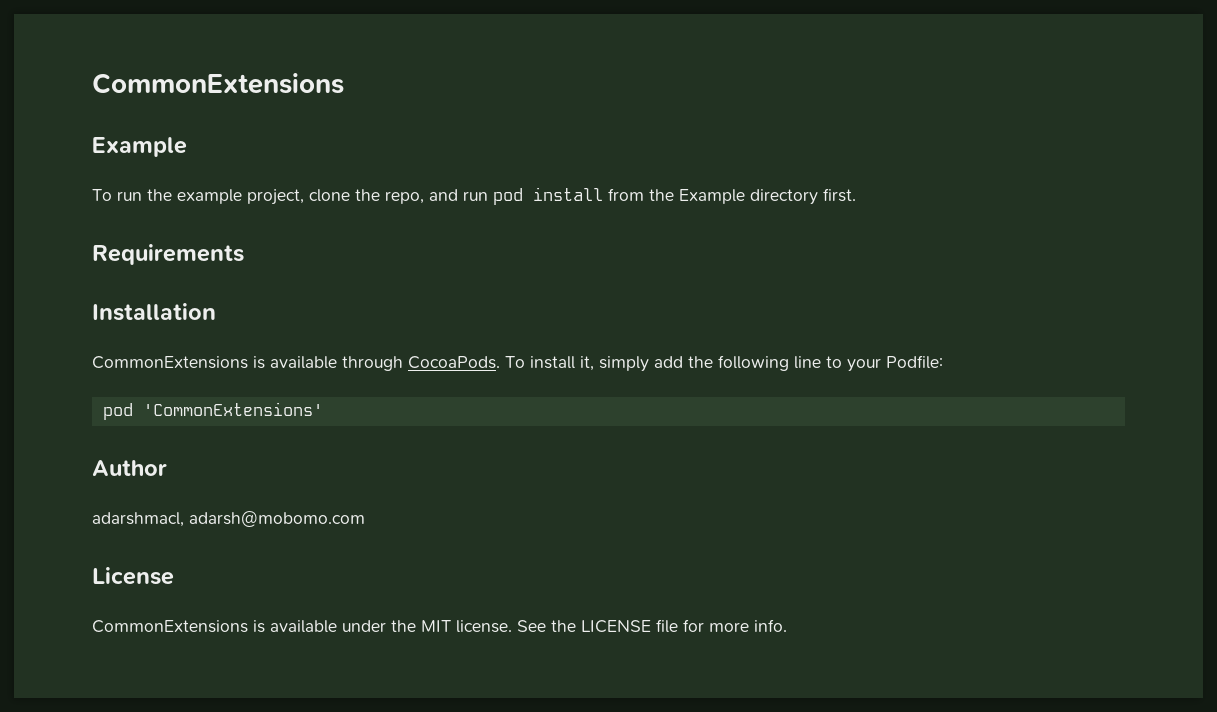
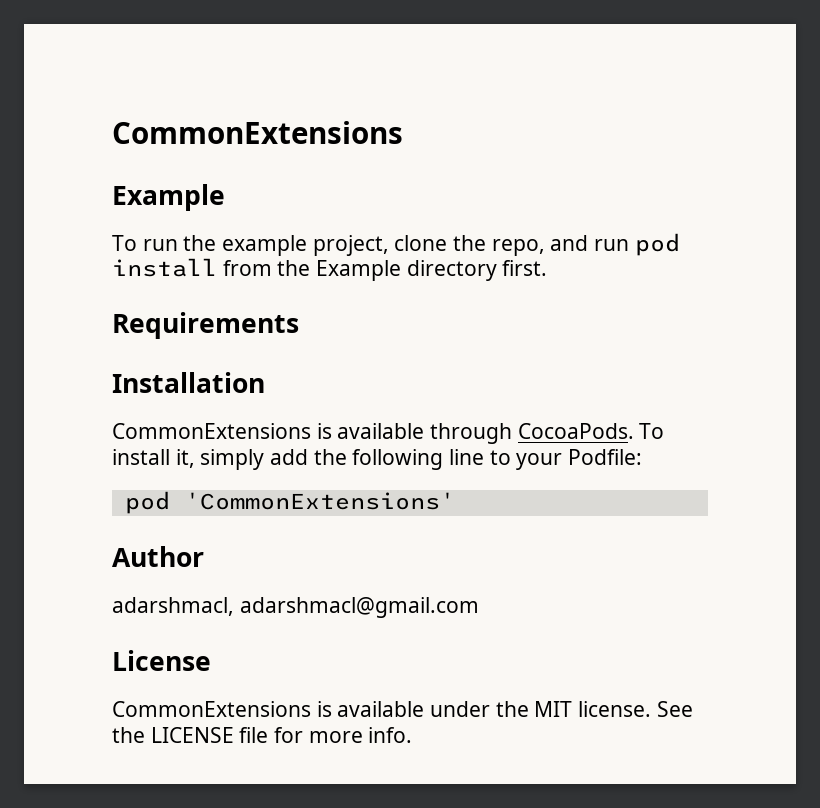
[189,511,365,527] adarsh@mobomo.com -> [239,597,479,618] adarshmacl@gmail.com

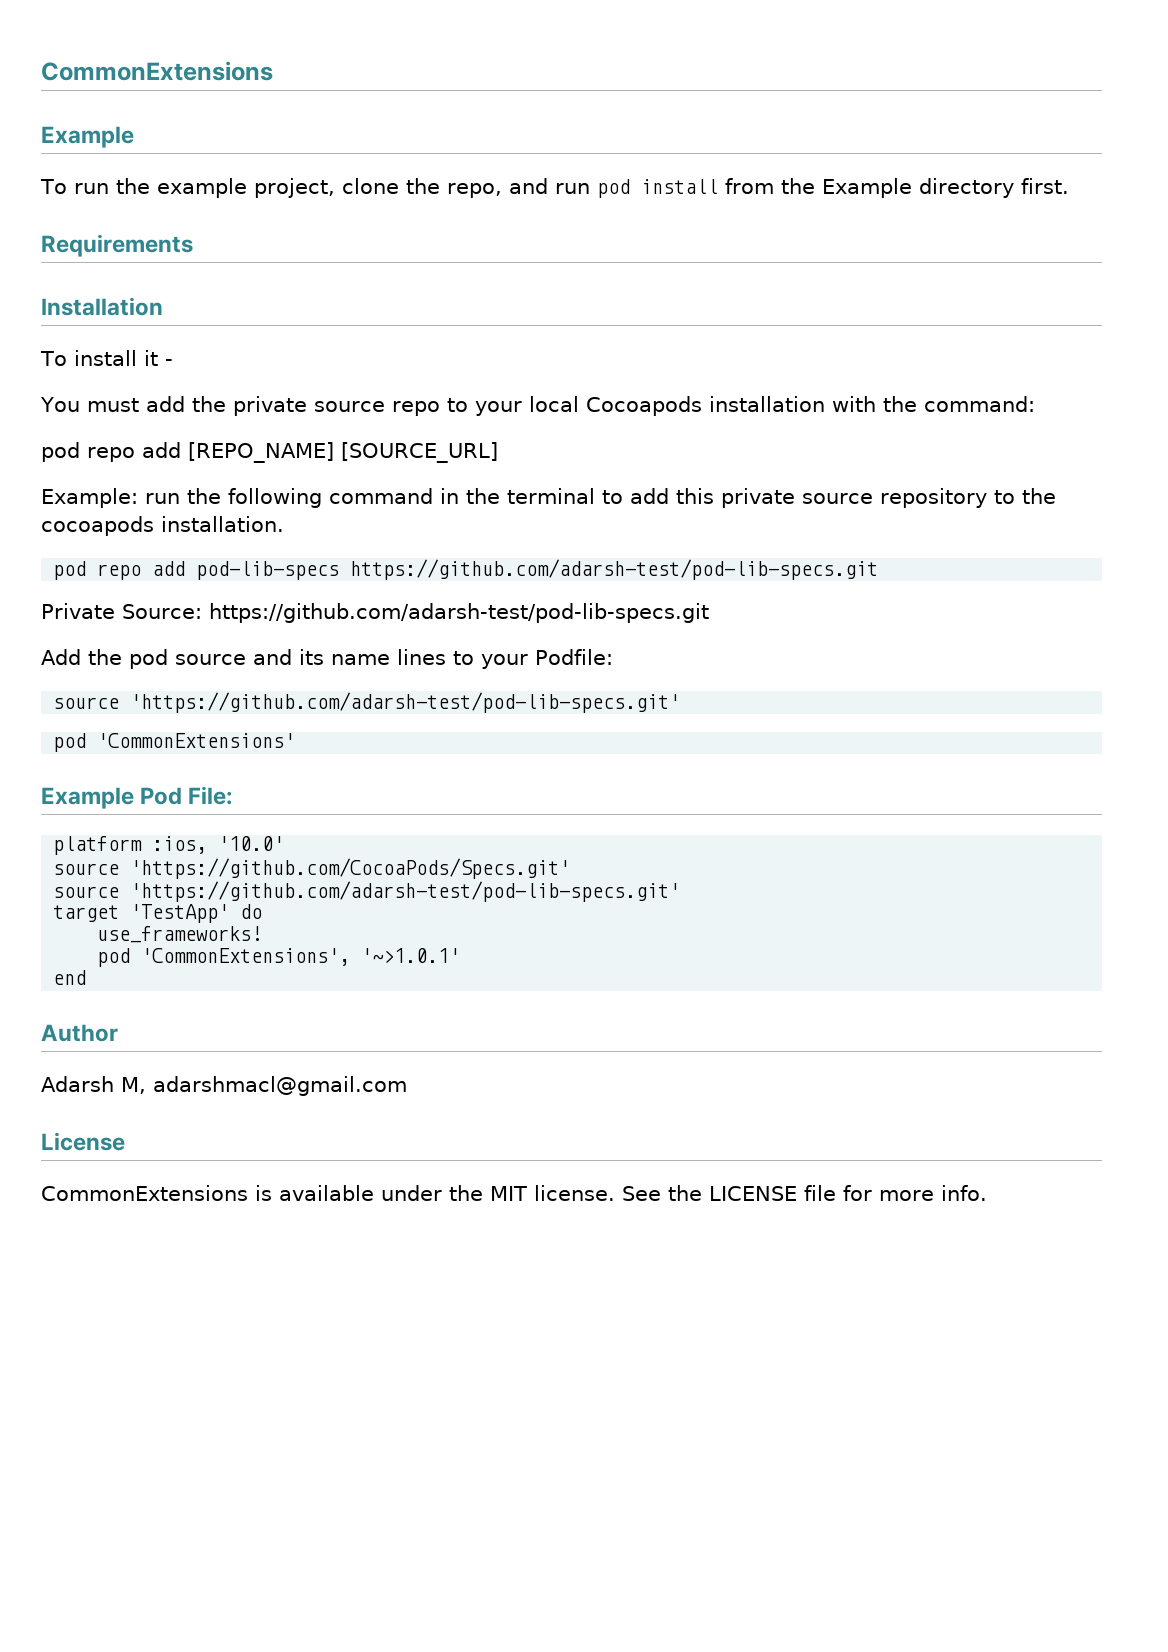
[112,423,665,444] [112,449,485,470] CommonExtensions is available through CocoaPods. To install it, simply add the following line -> [40,350,173,366] [40,396,1035,416] [41,442,498,463] [41,488,1056,508] [41,516,284,536] [53,559,879,580] [41,603,709,623] [41,649,446,669] To install it - // You must add the private source repo to your local Cocoapods installation with the command: // pod repo add [REPO_NAME] [SOURCE_URL] // Example: run the following command in the terminal to add this private source repository to the cocoapods installation. // pod repo add pod-lib-specs https://github.com/adarsh-test/pod-lib-specs.git // Private Source: https://github.com/adarsh-test/pod-lib-specs.git // Add the pod source and its name lines
(643, 457) none -> [53,692,681,713] // source 'https://github.com/adarsh-test/pod-lib-specs.git'
(455, 501) none -> [41,786,233,809] [53,836,285,855] [53,858,571,879] [53,881,681,902] [53,904,263,923] [97,926,263,943] [97,948,461,967] [53,970,87,985] // Example Pod File: // platform :ios, '10.0' // source 'https://github.com/CocoaPods/Specs.git' // source 'https://github.com/adarsh-test/pod-lib-specs.git' // target 'TestApp' do // use_frameworks! // pod 'CommonExtensions', '~>1.0.1' // end
[112,597,234,616] adarshmacl, -> [41,1076,146,1094] Adarsh M,

